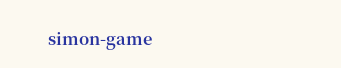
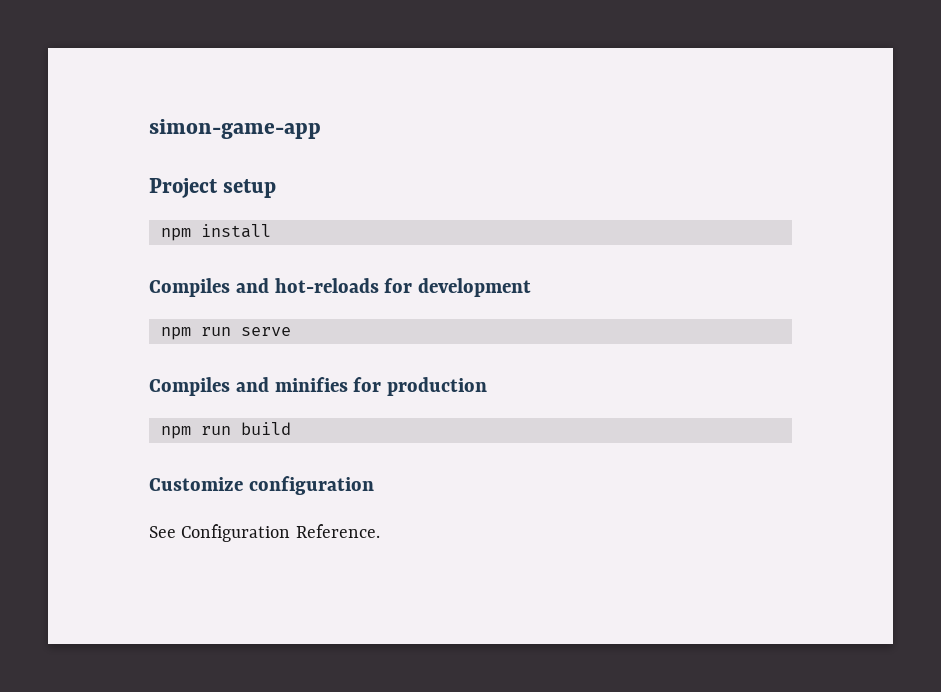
[48,32,152,50] simon-game -> [149,119,321,139] [149,178,277,198] [161,224,271,241] [149,278,532,297] [161,327,291,340] [149,377,488,396] [161,422,291,439] [149,476,374,495] [149,524,380,542] simon-game-app // Project setup // npm install // Compiles and hot-reloads for development // npm run serve // Compiles and minifies for production // npm run build // Customize configuration // See Configuration Reference.

